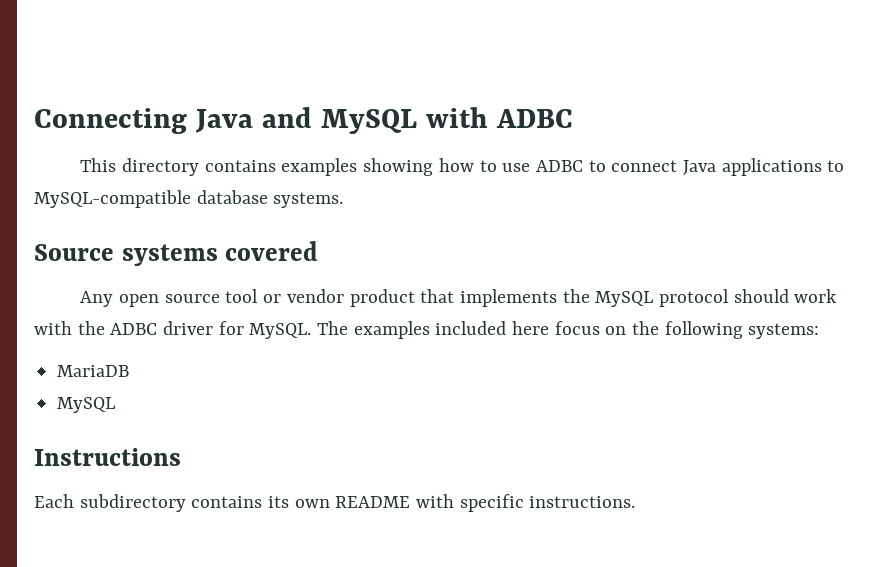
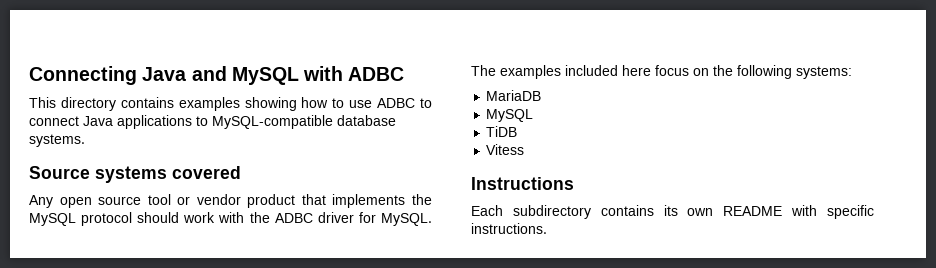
(116, 405) none -> [486,126,518,137] [486,144,525,155] // TiDB // Vitess

